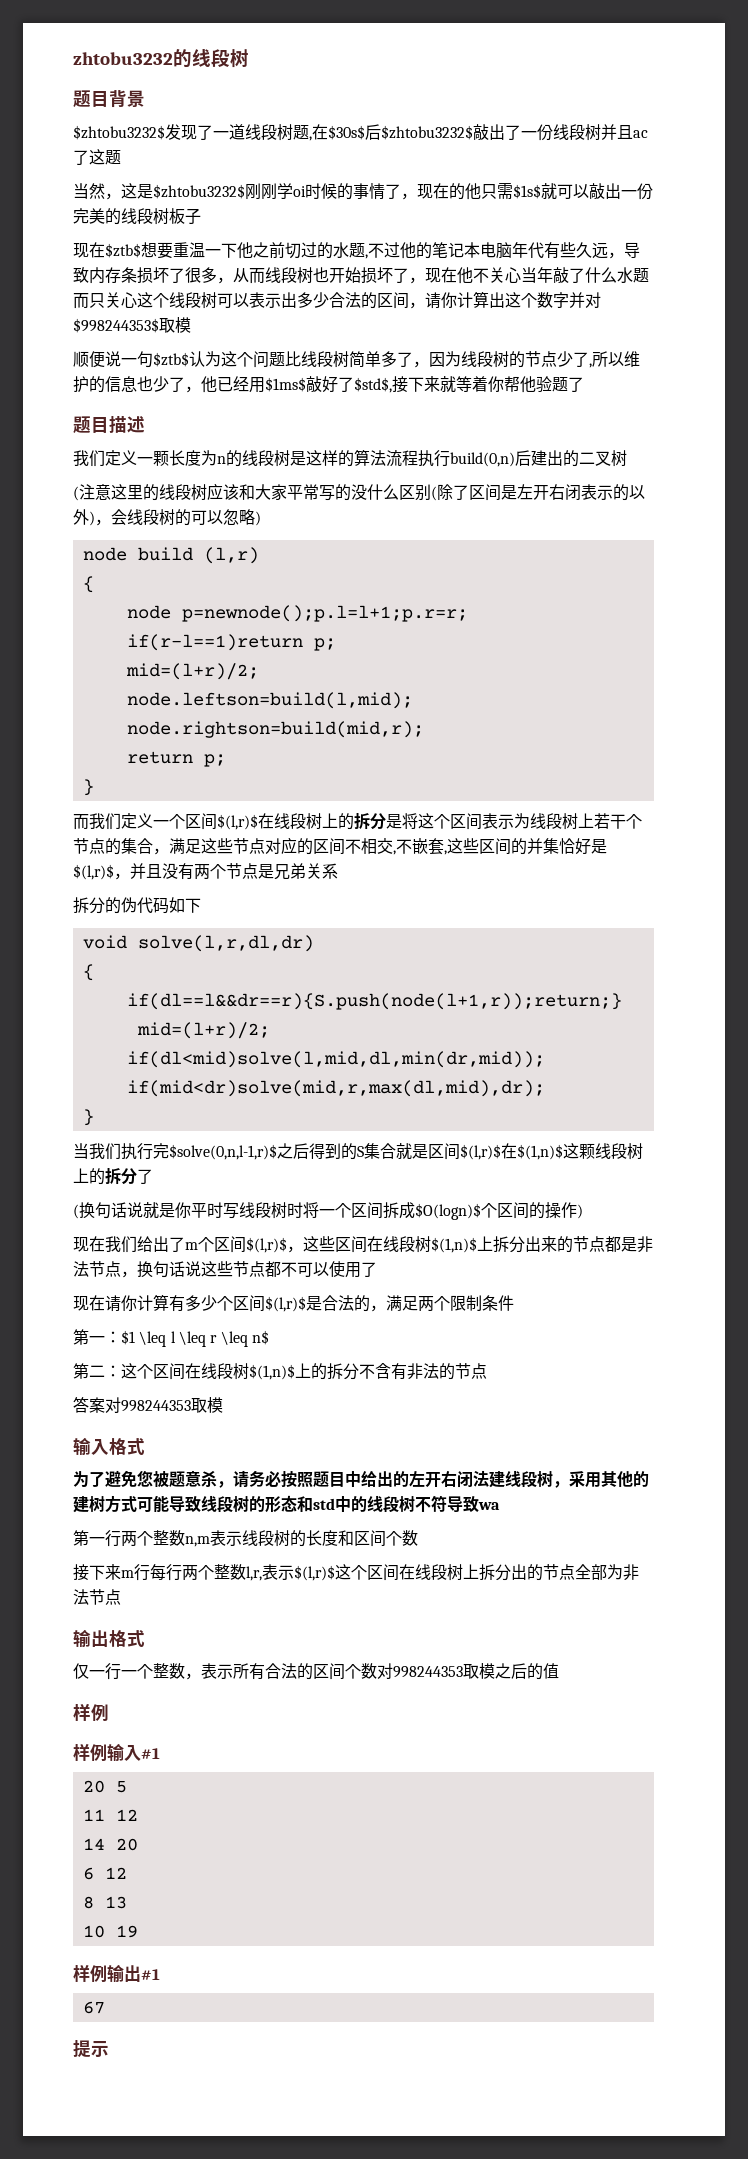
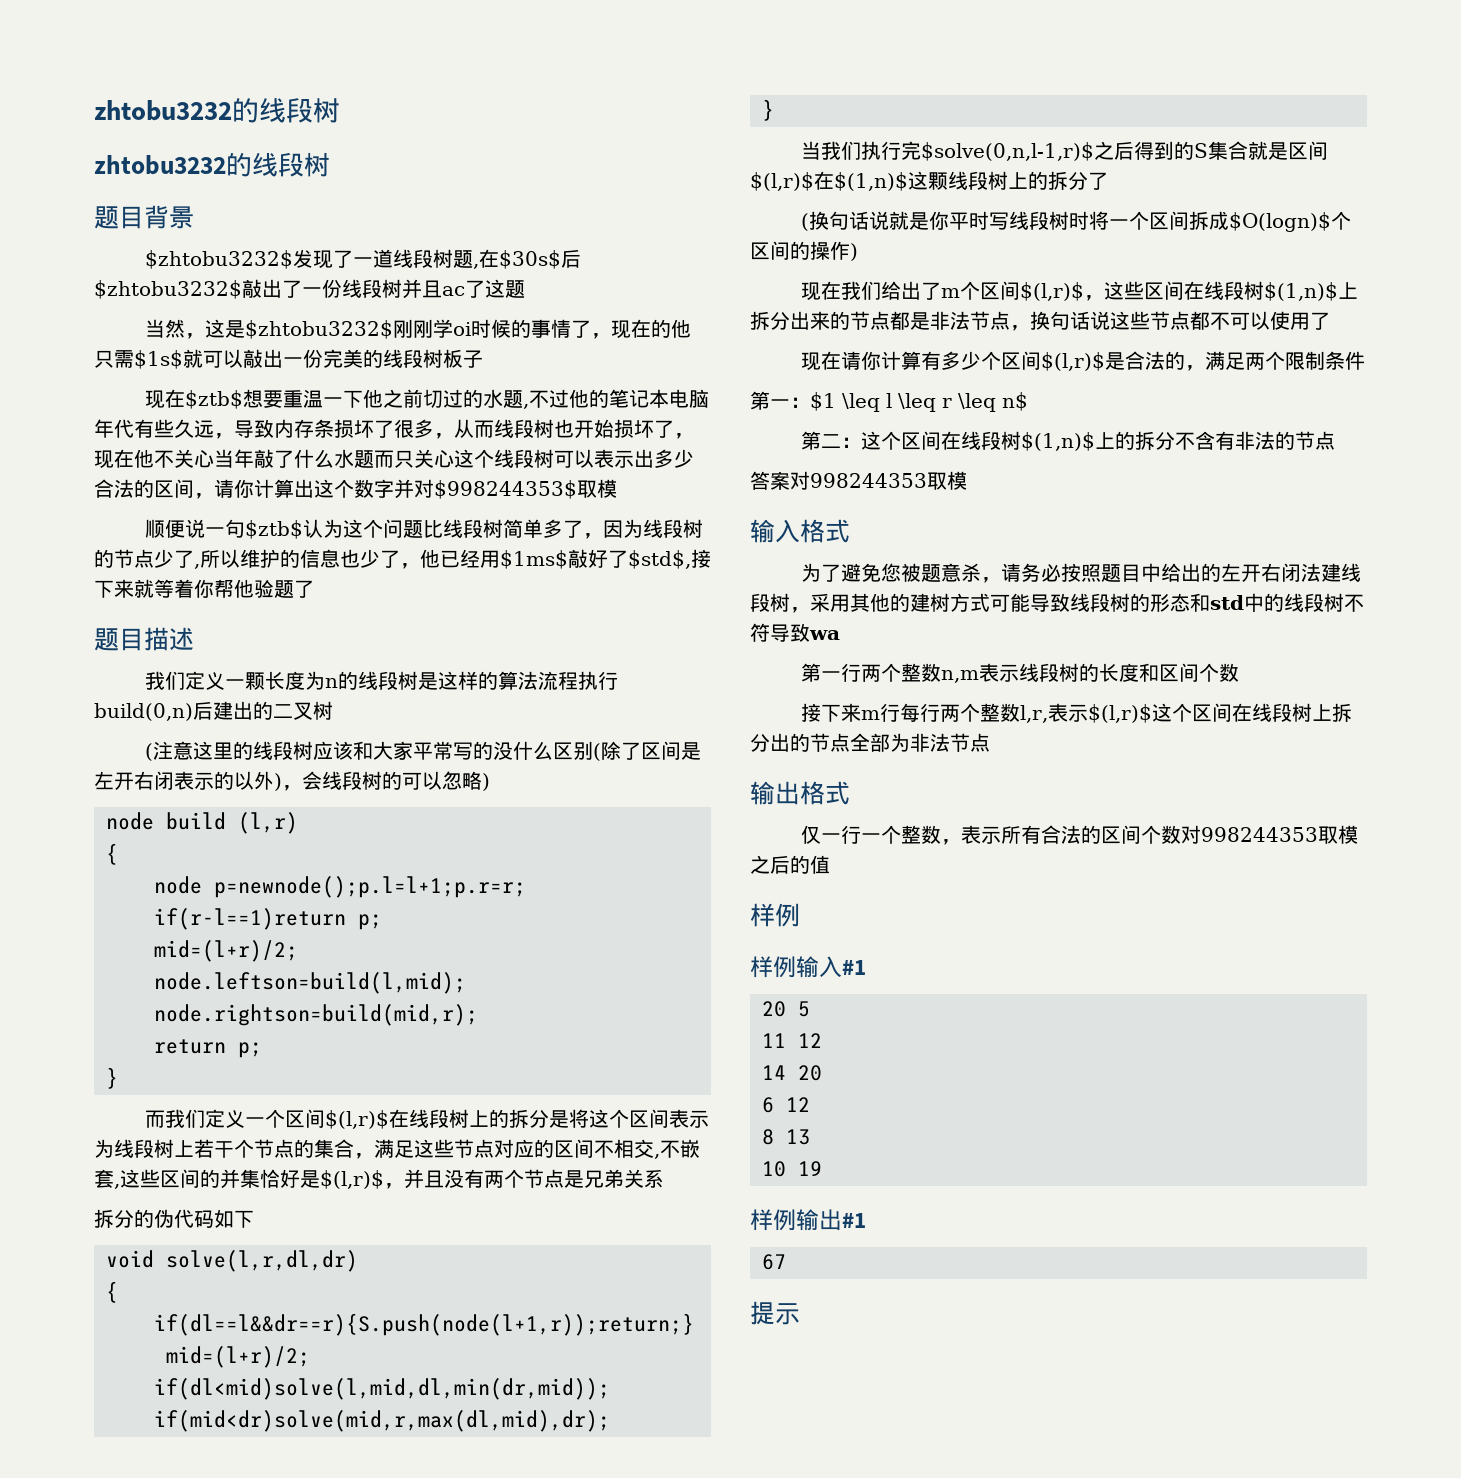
[73,49,249,68] zhtobu3232的线段树 -> [94,98,340,123] [94,152,330,177] zhtobu3232的线段树 // zhtobu3232的线段树

